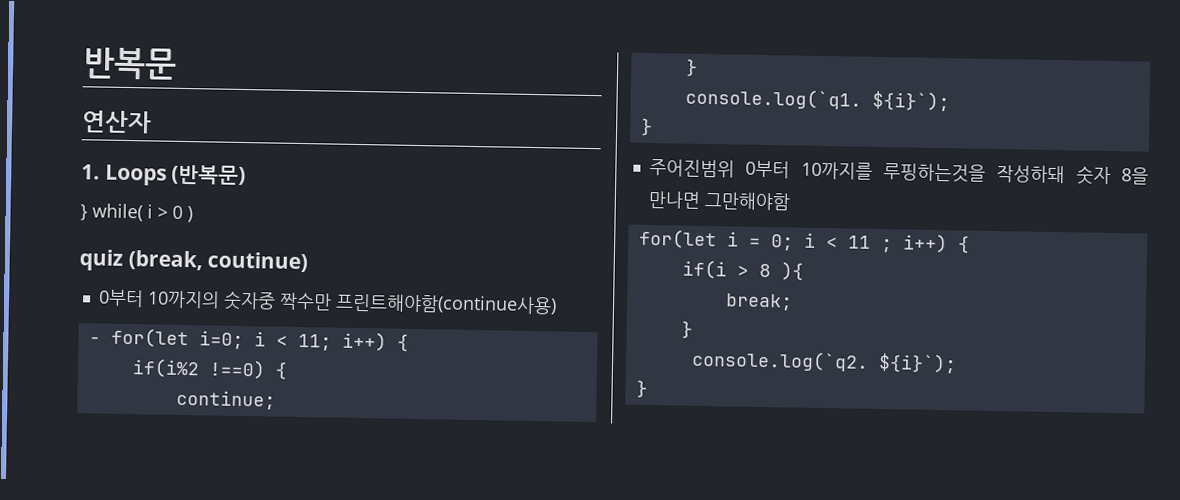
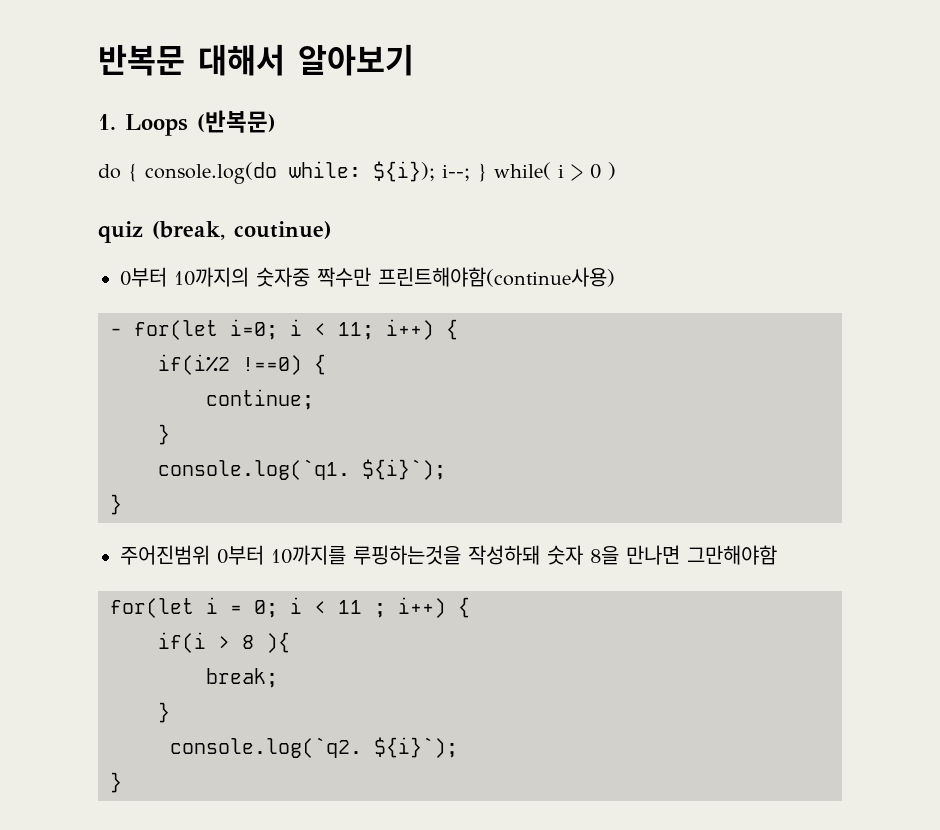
[81,110,152,134] // 연산자 -> [198,44,414,76] 대해서 알아보기
(247, 175) none -> [98,161,470,184] do { console.log(do while: ${i}); i--;

